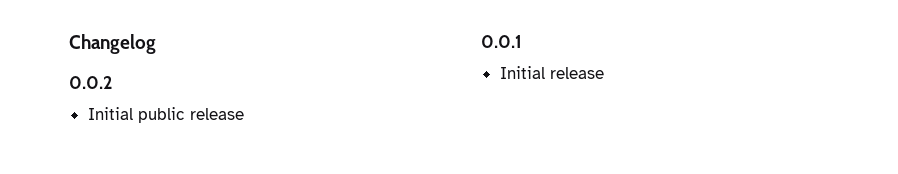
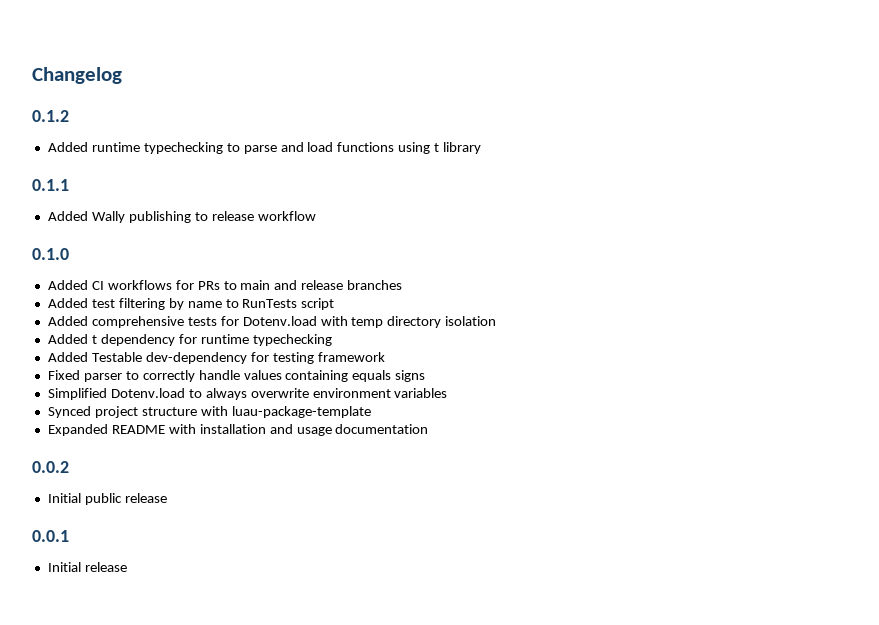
(156, 44) none -> [32,110,69,122] [47,142,482,154] [32,179,69,191] [47,211,316,223] [32,248,69,260] [47,280,403,290] [47,298,335,310] [47,316,497,328] [47,334,332,346] [47,352,385,364] [47,370,426,382] [47,388,448,400] [47,406,371,418] [47,424,429,436] // 0.1.2 // Added runtime typechecking to parse and load functions using t library // 0.1.1 // Added Wally publishing to release workflow // 0.1.0 // Added CI workflows for PRs to main and release branches // Added test filtering by name to RunTests script // Added comprehensive tests for Dotenv.load with temp directory isolation // Added t dependency for runtime typechecking // Added Testable dev-dependency for testing framework // Fixed parser to correctly handle values containing equals signs // Simplified Dotenv.load to always overwrite environment variables // Synced project structure with luau-package-template // Expanded README with installation and usage documentation

